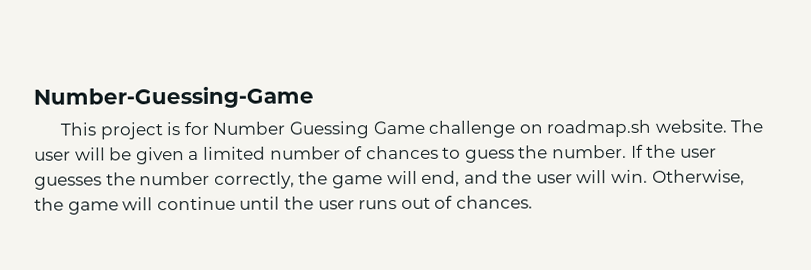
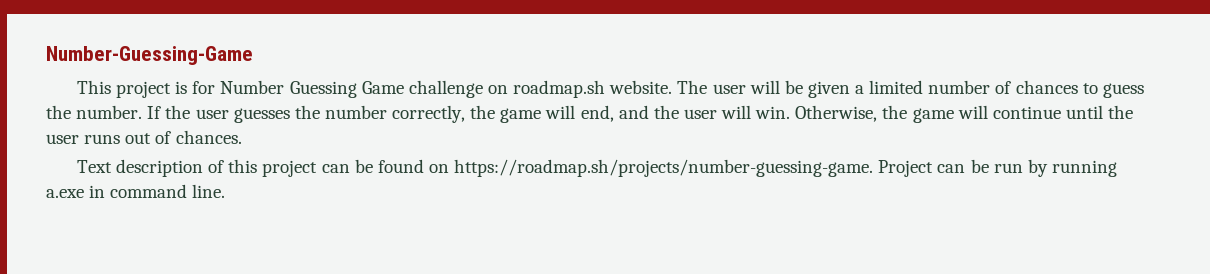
(533, 202) none -> [76,159,1117,177] [46,184,226,198] // Text description of this project can be found on https://roadmap.sh/projects/number-guessing-game. Project can be run by running a.exe in command line.

